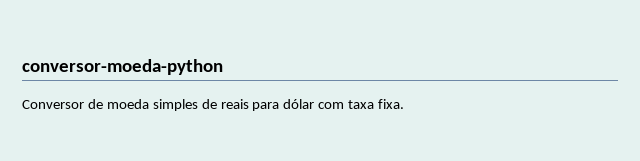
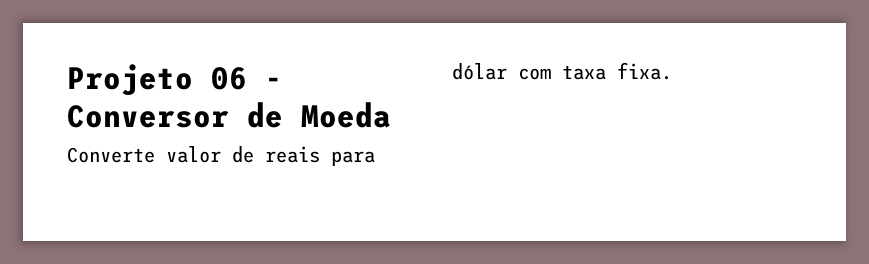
[22,59,223,75] [22,99,198,111] conversor-moeda-python // Conversor de moeda simples -> [67,64,283,95] [67,102,391,128] [67,146,221,163] Projeto 06 - Conversor de Moeda // Converte valor

